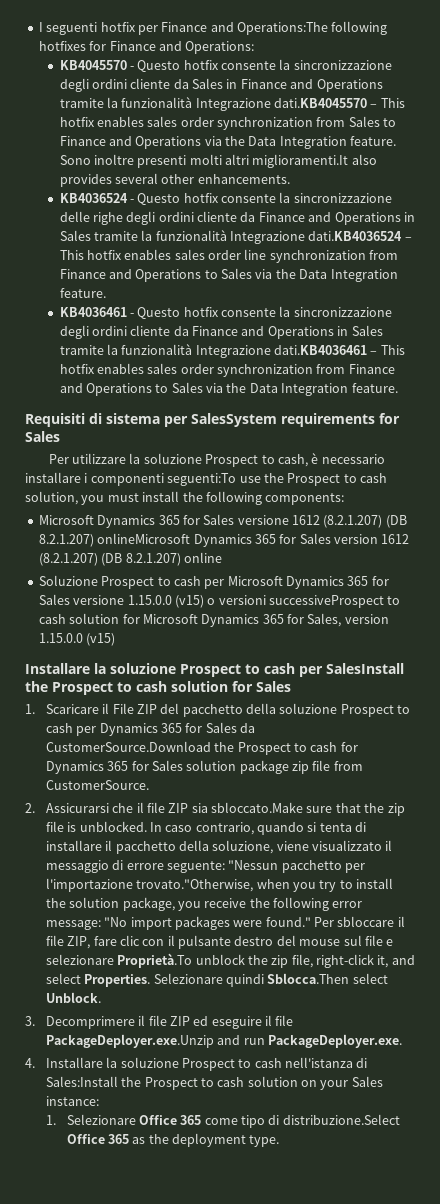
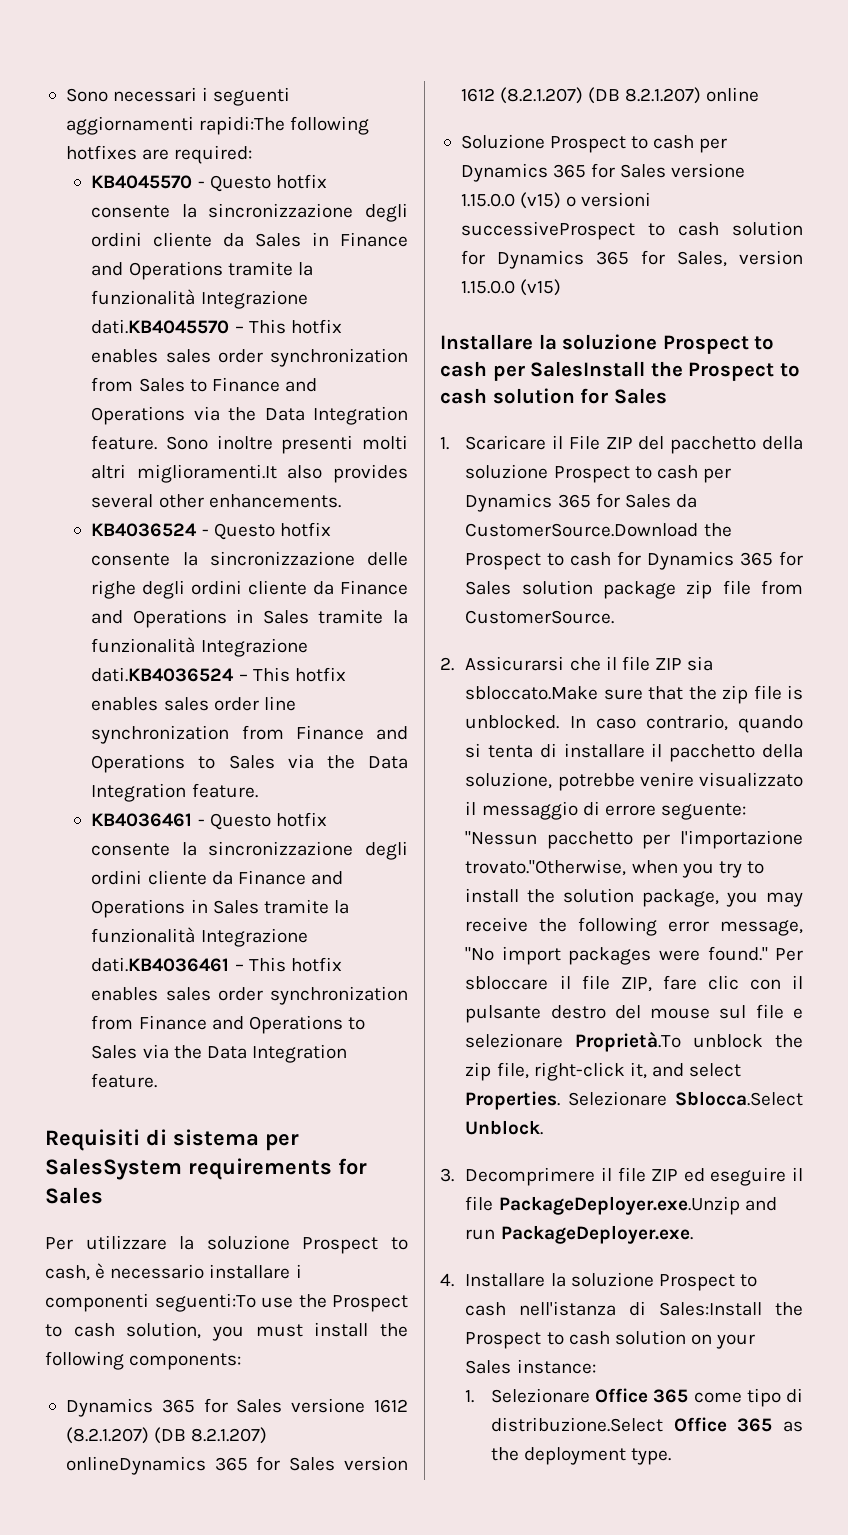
[38,21,388,35] [38,41,255,54] I seguenti hotfix per Finance and Operations:The following hotfixes for Finance and Operations: -> [65,87,291,106] [65,116,370,135] [65,145,253,164] Sono necessari i seguenti aggiornamenti rapidi:The following hotfixes are required:
[38,515,94,525] Microsoft -> (242, 1361) none
[97,533,252,547] onlineMicrosoft Dynamics -> [65,1456,206,1475] onlineDynamics
[227,576,283,586] Microsoft -> (728, 145) none
[142,614,198,624] Microsoft -> (485, 257) none
[276,841,309,851] viene -> [557,772,694,791] potrebbe venire
(201, 906) none -> [766,892,803,907] may
[45,920,101,930] message: -> [720,920,803,936] message,
[225,973,388,987] quindi Sblocca.Then select -> [675,1091,803,1106] Sblocca.Select

